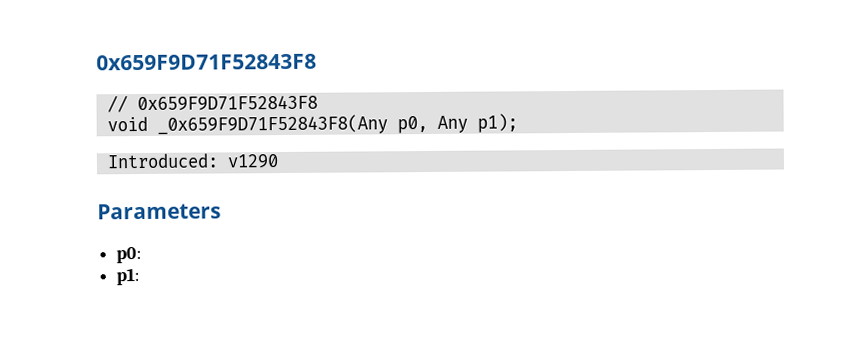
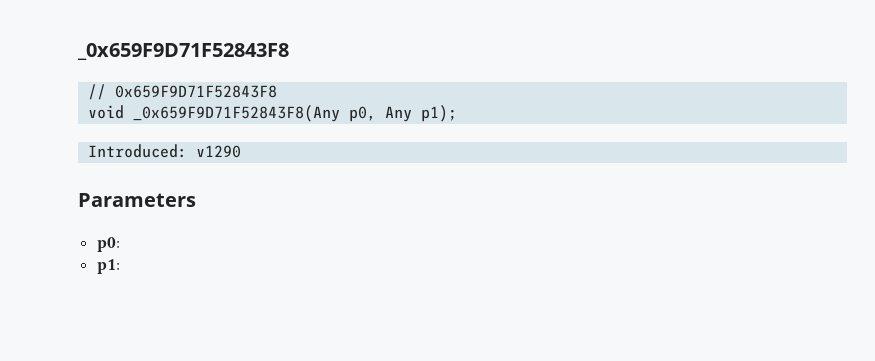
[96,53,317,71] 0x659F9D71F52843F8 -> [77,43,289,60] _0x659F9D71F52843F8

